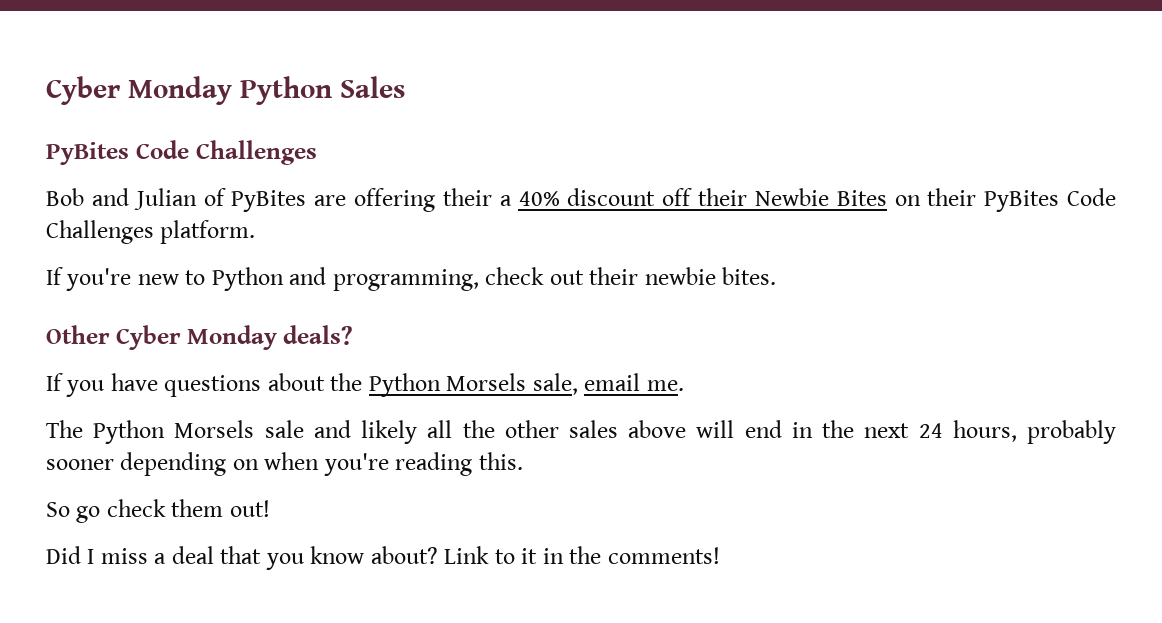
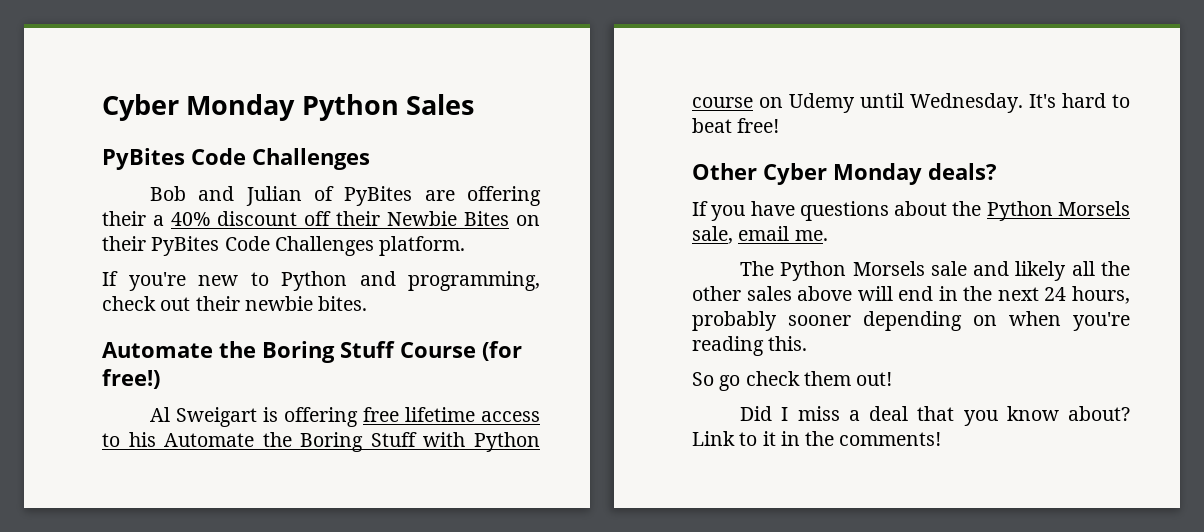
(777, 276) none -> [102,341,522,363] [102,369,160,389] [150,407,540,427] [102,432,540,452] [692,93,1130,113] [692,118,780,133] // Automate the Boring Stuff Course (for free!) // Al Sweigart is offering free lifetime access to his Automate the Boring Stuff with Python course on Udemy until Wednesday. It's hard to beat free!

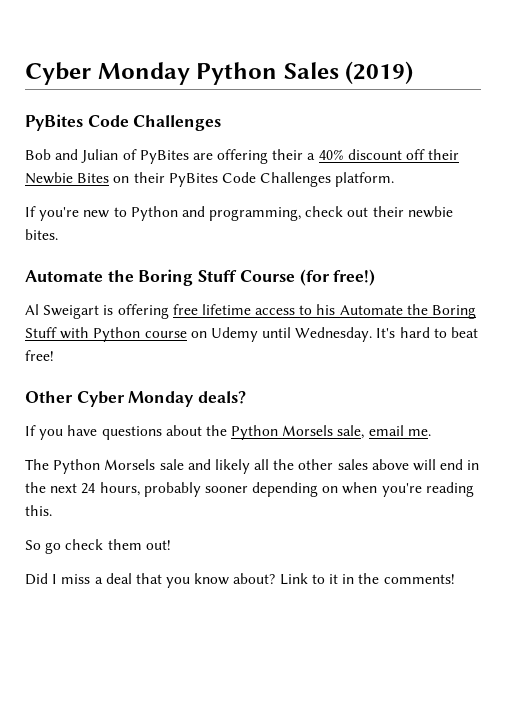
(474, 104) none -> [345,61,414,84] (2019)

